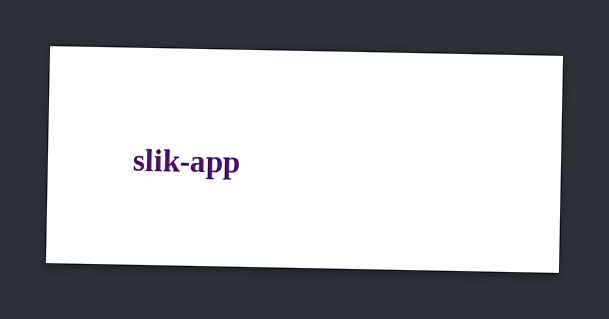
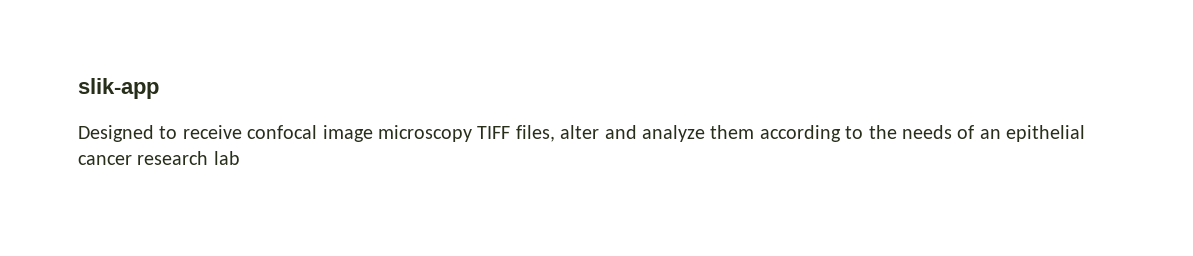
(241, 164) none -> [78,125,1086,142] [78,151,240,165] // Designed to receive confocal image microscopy TIFF files, alter and analyze them according to the needs of an epithelial cancer research lab

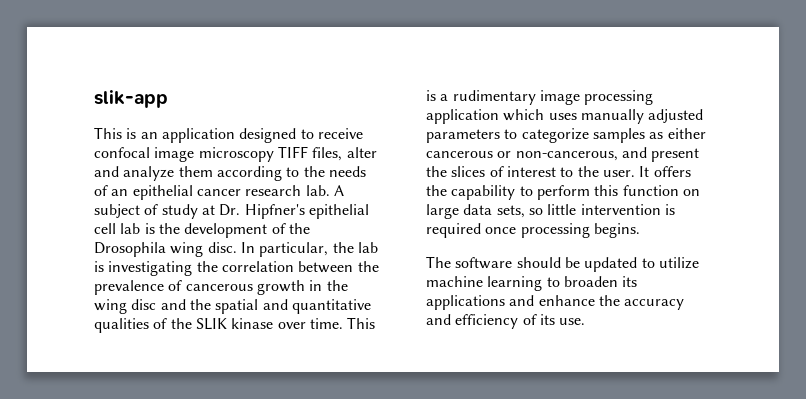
[78,125,154,142] Designed -> [94,127,297,143] This is an application designed
[213,151,240,165] lab -> [305,185,344,196] [94,204,369,219] [94,223,310,238] [94,242,378,257] [94,261,379,276] [94,280,348,295] [94,299,371,314] [94,317,376,333] [426,90,654,105] [426,109,704,124] [426,128,706,143] [426,147,700,162] [426,166,691,177] [426,185,700,200] [426,204,675,219] [426,223,640,238] [426,256,699,272] [426,276,638,291] [426,295,685,310] [426,314,586,329] lab. A subject of study at Dr. Hipfner's epithelial cell lab is the development of the Drosophila wing disc. In particular, the lab is investigating the correlation between the prevalence of cancerous growth in the wing disc and the spatial and quantitative qualities of the SLIK kinase over time. This is a rudimentary image processing application which uses manually adjusted parameters to categorize samples as either cancerous or non-cancerous, and present the slices of interest to the user. It offers the capability to perform this function on large data sets, so little intervention is required once processing begins. // The software should be updated to utilize machine learning to broaden its applications and enhance the accuracy and efficiency of its use.

